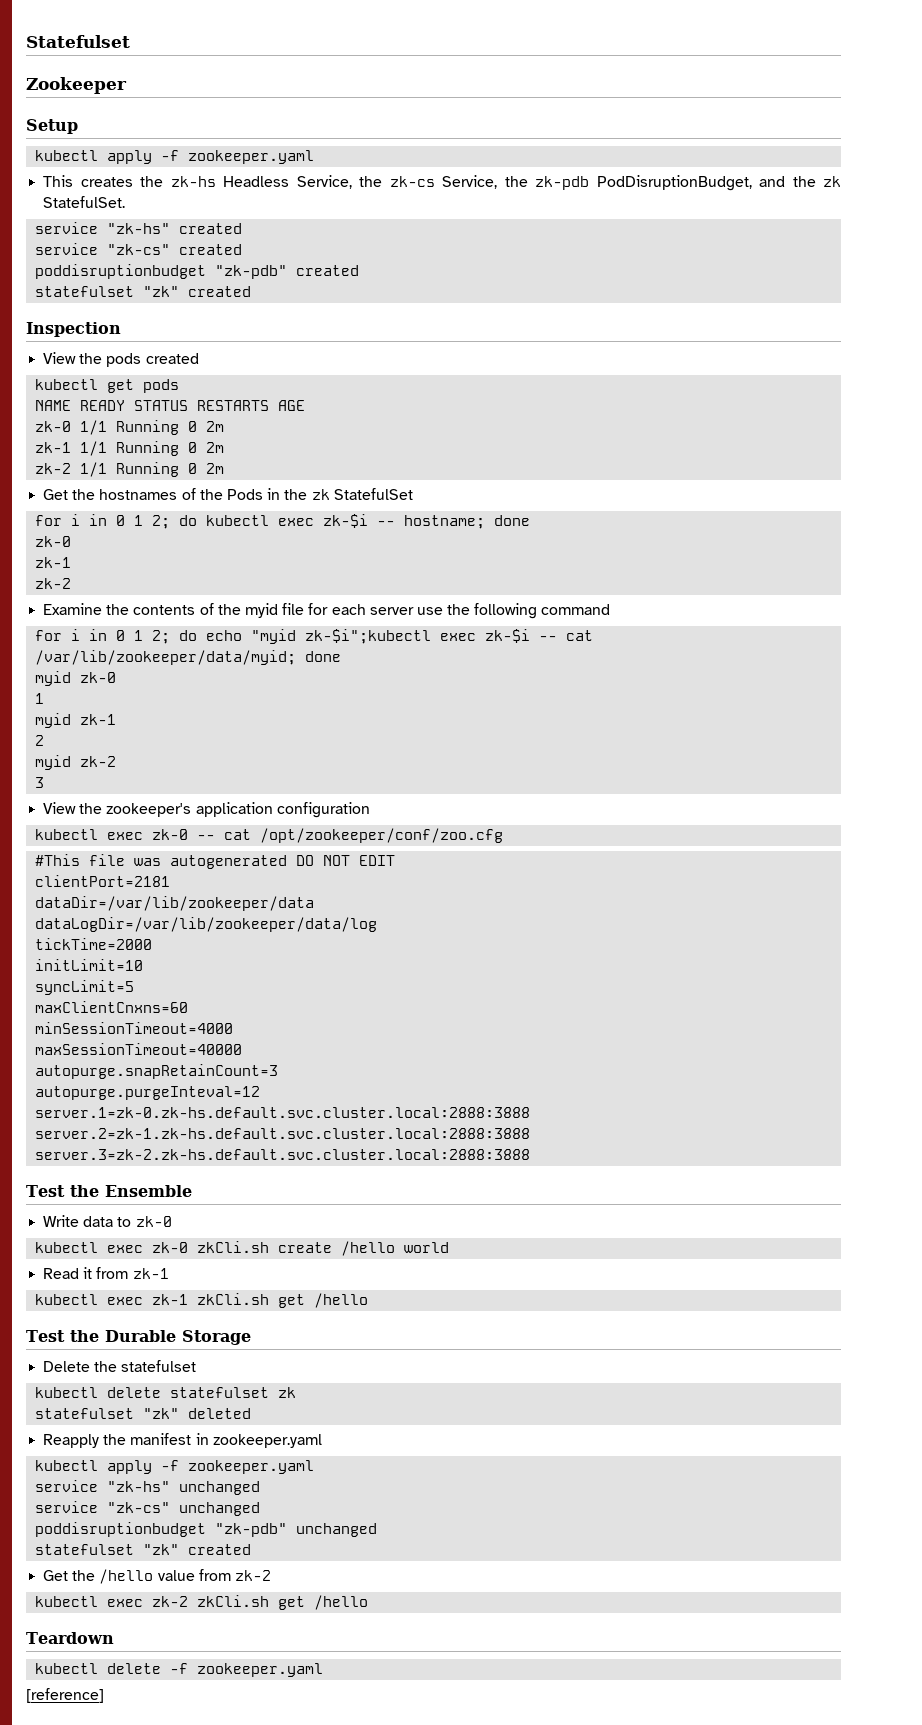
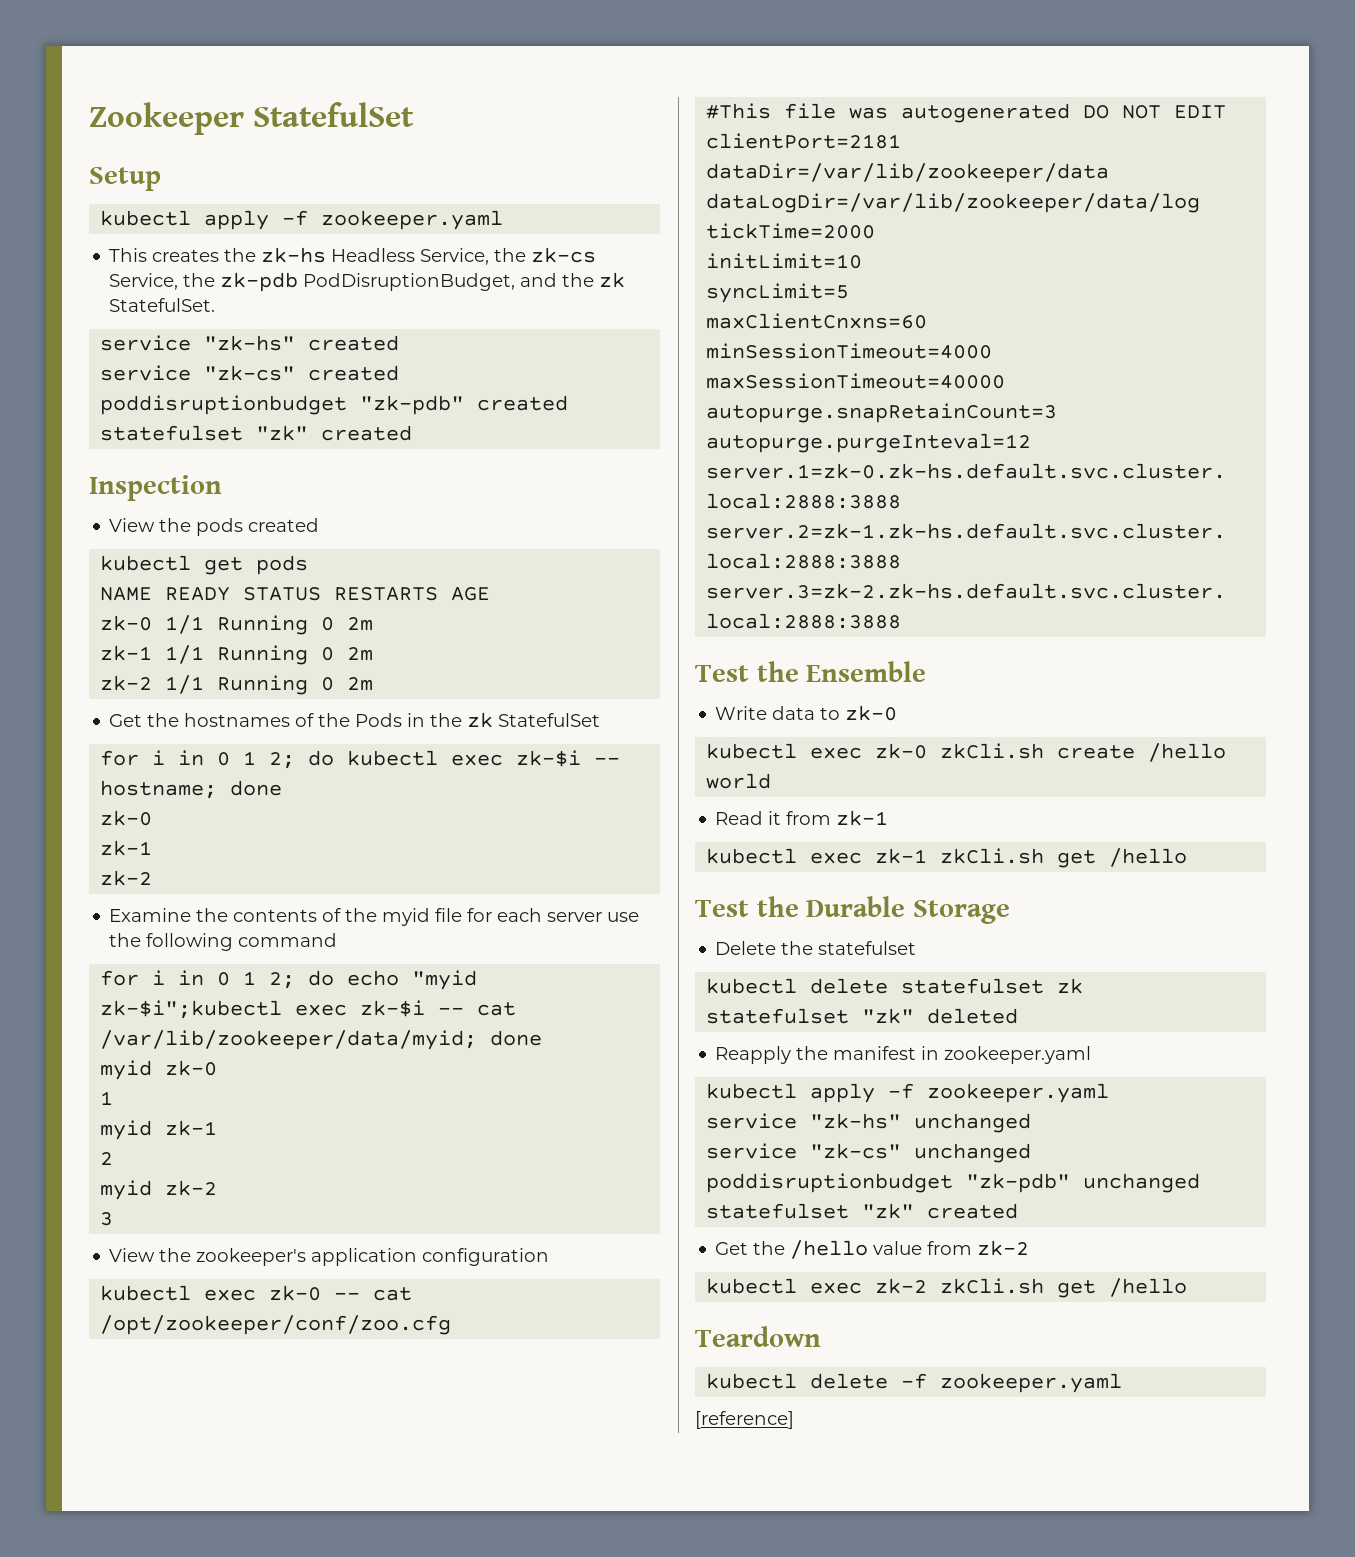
[26,35,130,48] Statefulset // -> (89, 118) none
(127, 85) none -> [253,102,414,127] StatefulSet

